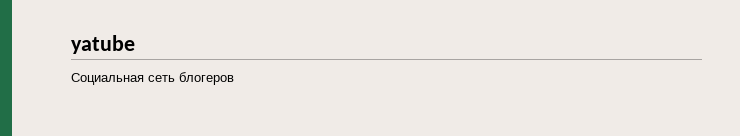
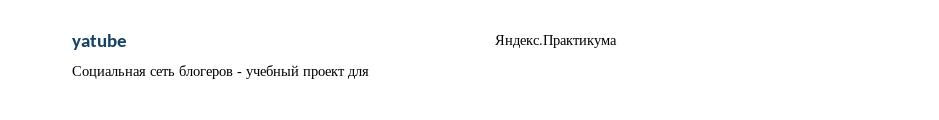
(234, 78) none -> [237,65,369,79] [495,35,617,48] - учебный проект для Яндекс.Практикума

